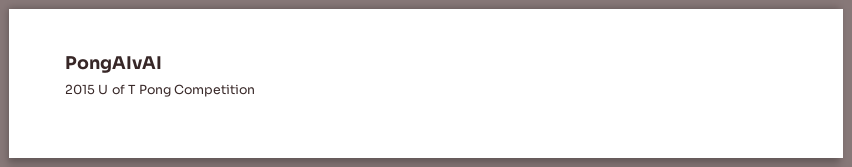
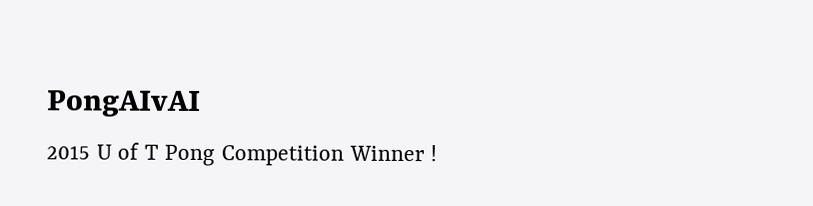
(255, 90) none -> [348,145,438,162] Winner !

